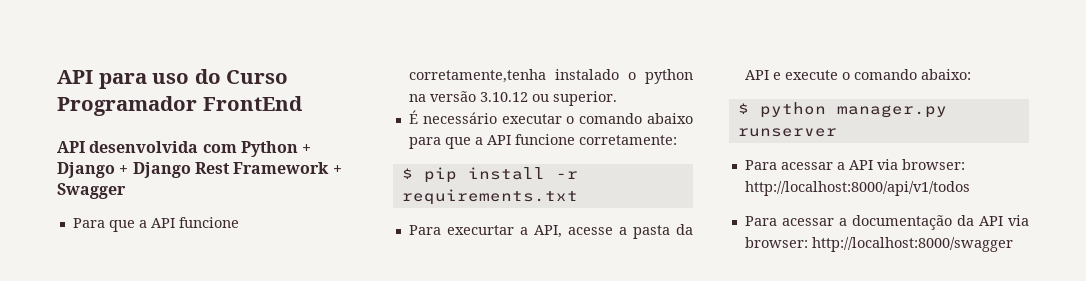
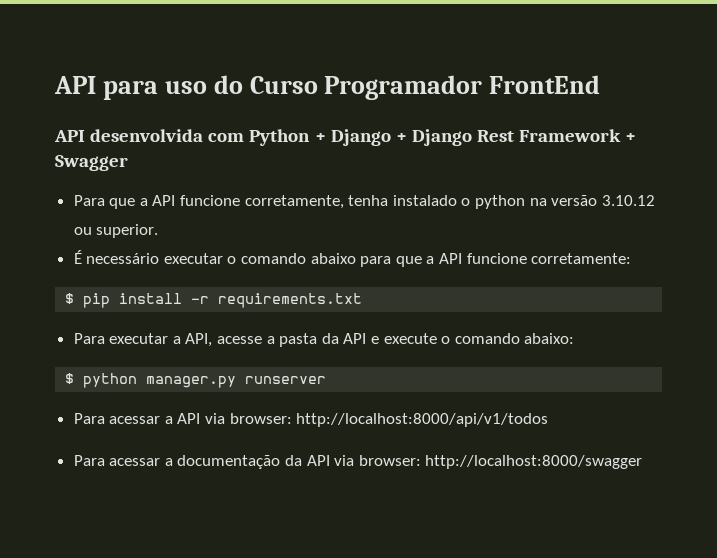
[408,69,546,83] corretamente,tenha -> [244,195,389,209] corretamente, tenha
[446,225,514,235] execurtar -> [109,333,169,344] executar

